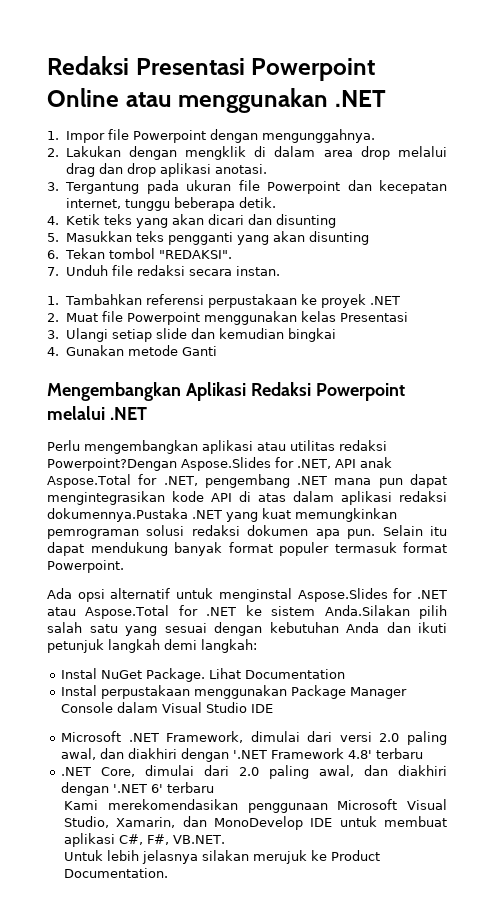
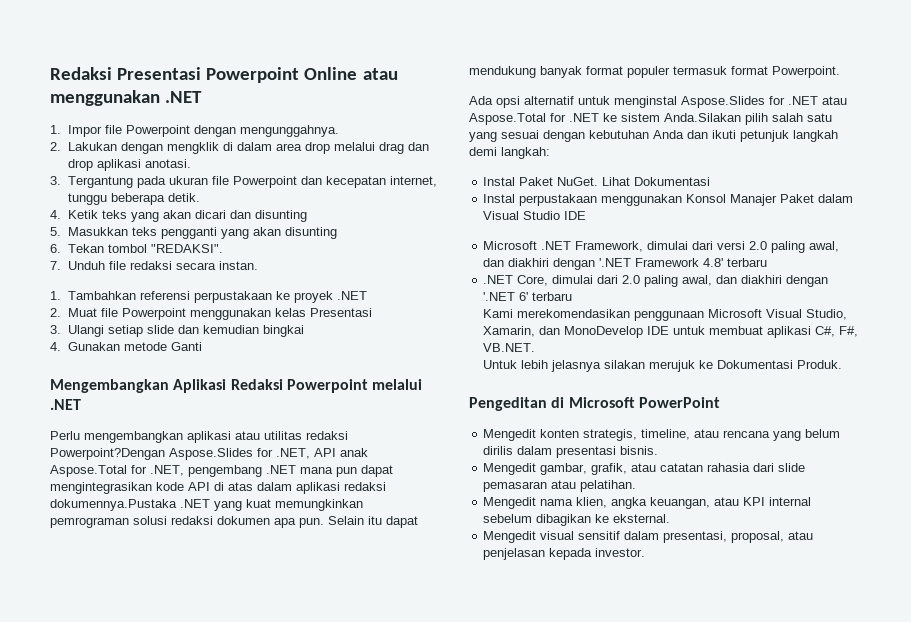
[101,668,346,682] NuGet Package. Lihat Documentation -> [519,177,711,186] Paket NuGet. Lihat Dokumentasi
[291,685,408,699] [61,702,114,713] Package Manager Console -> [686,194,815,206] Konsol Manajer Paket
[331,850,381,861] [64,868,169,878] Product Documentation. -> [717,360,843,369] [469,397,720,411] [483,429,841,441] [483,446,659,458] [483,463,806,475] [483,480,637,492] [483,497,812,509] [483,514,671,526] [483,531,814,543] [483,548,646,560] Dokumentasi Produk. // Pengeditan di Microsoft PowerPoint // Mengedit konten strategis, timeline, atau rencana yang belum dirilis dalam presentasi bisnis. // Mengedit gambar, grafik, atau catatan rahasia dari slide pemasaran atau pelatihan. // Mengedit nama klien, angka keuangan, atau KPI internal sebelum dibagikan ke eksternal. // Mengedit visual sensitif dalam presentasi, proposal, atau penjelasan kepada investor.

